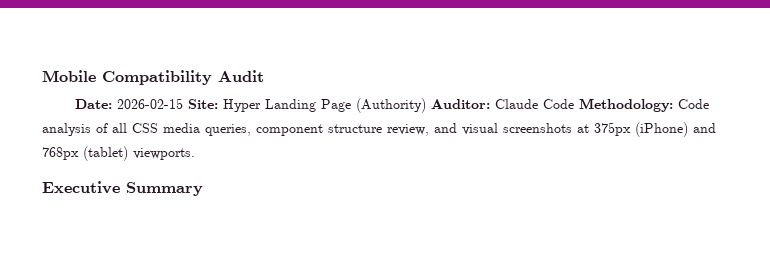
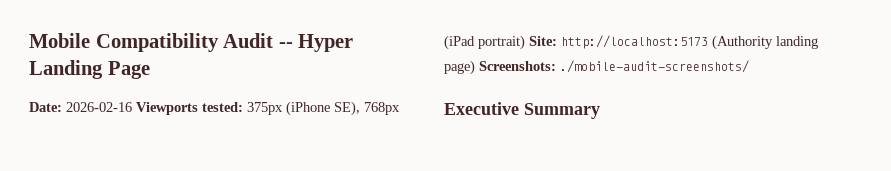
[75,98,219,109] // Date: 2026-02-15 Site: -> [278,42,293,48] --
[356,98,710,113] [42,122,716,137] [42,146,195,161] (Authority) Auditor: Claude Code Methodology: Code analysis of all CSS media queries, component structure review, and visual screenshots at 375px (iPhone) and 768px (tablet) viewports. -> [29,101,400,116] [444,35,818,50] [444,60,749,75] // Date: 2026-02-16 Viewports tested: 375px (iPhone SE), 768px (iPad portrait) Site: http://localhost:5173 (Authority landing page) Screenshots: ./mobile-audit-screenshots/

